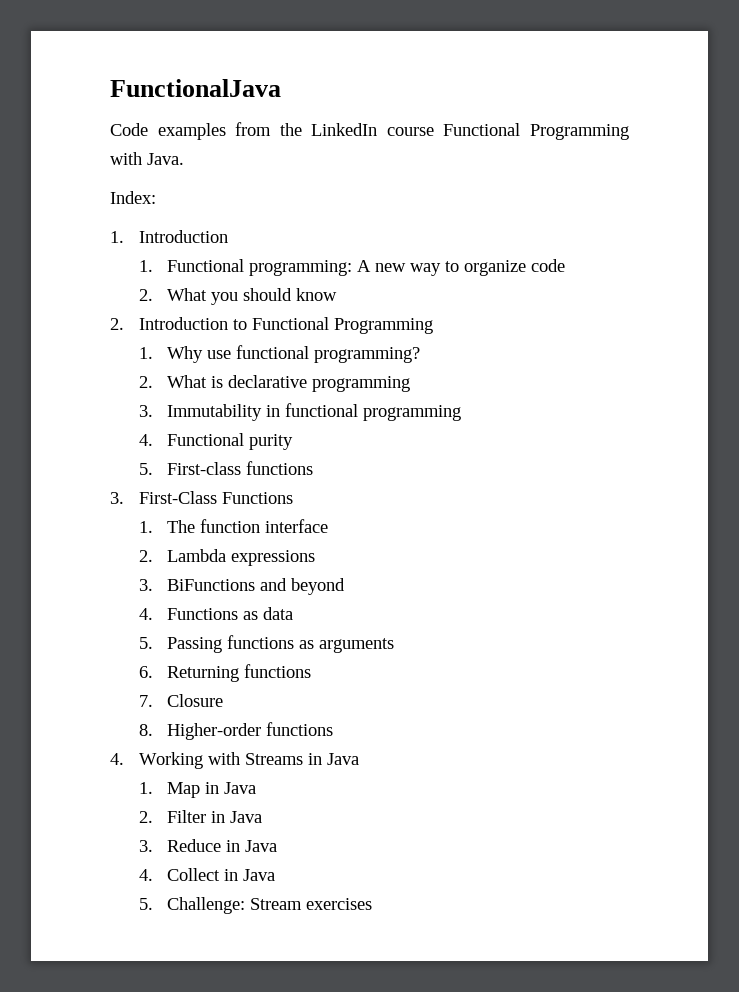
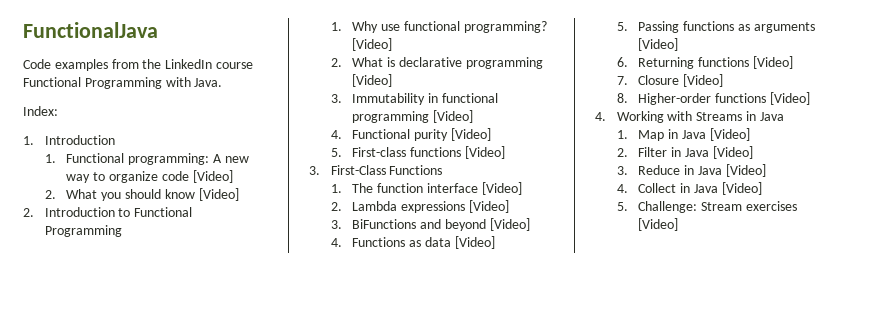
(566, 265) none -> [192,170,233,183] [Video]
(338, 294) none -> [198,188,239,201] [Video]
(421, 355) none -> [352,38,393,51] [Video]
(411, 384) none -> [352,74,393,87] [Video]
(462, 413) none -> [433,110,474,123] [Video]
(294, 442) none -> [450,128,491,141] [Video]
(314, 468) none -> [464,146,505,159] [Video]
(329, 526) none -> [481,182,522,195] [Video]
(316, 558) none -> [468,200,509,213] [Video]
(346, 586) none -> [489,218,530,231] [Video]
(294, 613) none -> [454,236,495,249] [Video]
(395, 645) none -> [638,38,679,51] [Video]
(312, 671) none -> [752,56,793,69] [Video]
(224, 700) none -> [683,74,724,87] [Video]
(334, 729) none -> [769,92,810,105] [Video]
(257, 788) none -> [709,128,750,141] [Video]
(263, 817) none -> [712,146,753,159] [Video]
(278, 846) none -> [725,164,766,177] [Video]
(276, 875) none -> [721,182,762,195] [Video]
(373, 904) none -> [638,218,679,231] [Video]

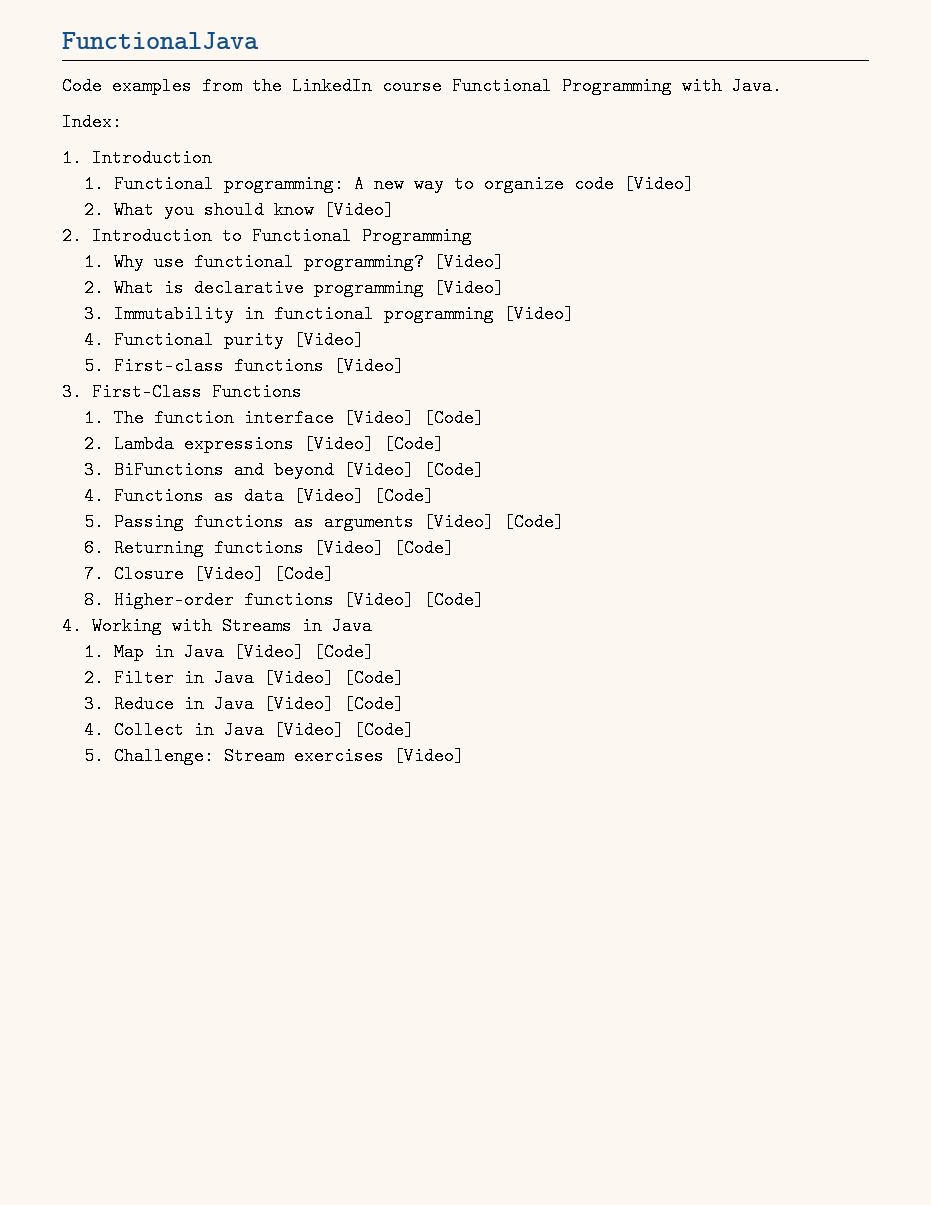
(522, 188) none -> [423,409,484,427] [Code]
(509, 206) none -> [383,435,444,453] [Code]
(530, 224) none -> [423,461,484,479] [Code]
(495, 242) none -> [373,487,434,505] [Code]
(679, 44) none -> [503,513,564,531] [Code]
(793, 62) none -> [393,539,454,557] [Code]
(724, 80) none -> [273,565,334,583] [Code]
(810, 98) none -> [423,591,484,609] [Code]
(750, 134) none -> [313,643,374,661] [Code]
(753, 152) none -> [343,669,404,687] [Code]
(766, 170) none -> [343,695,404,713] [Code]
(762, 188) none -> [353,721,414,739] [Code]

